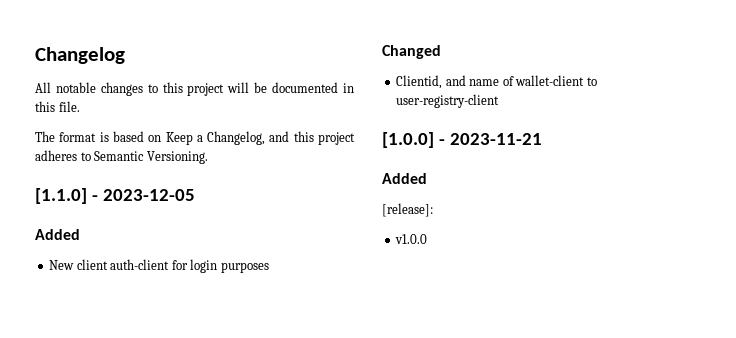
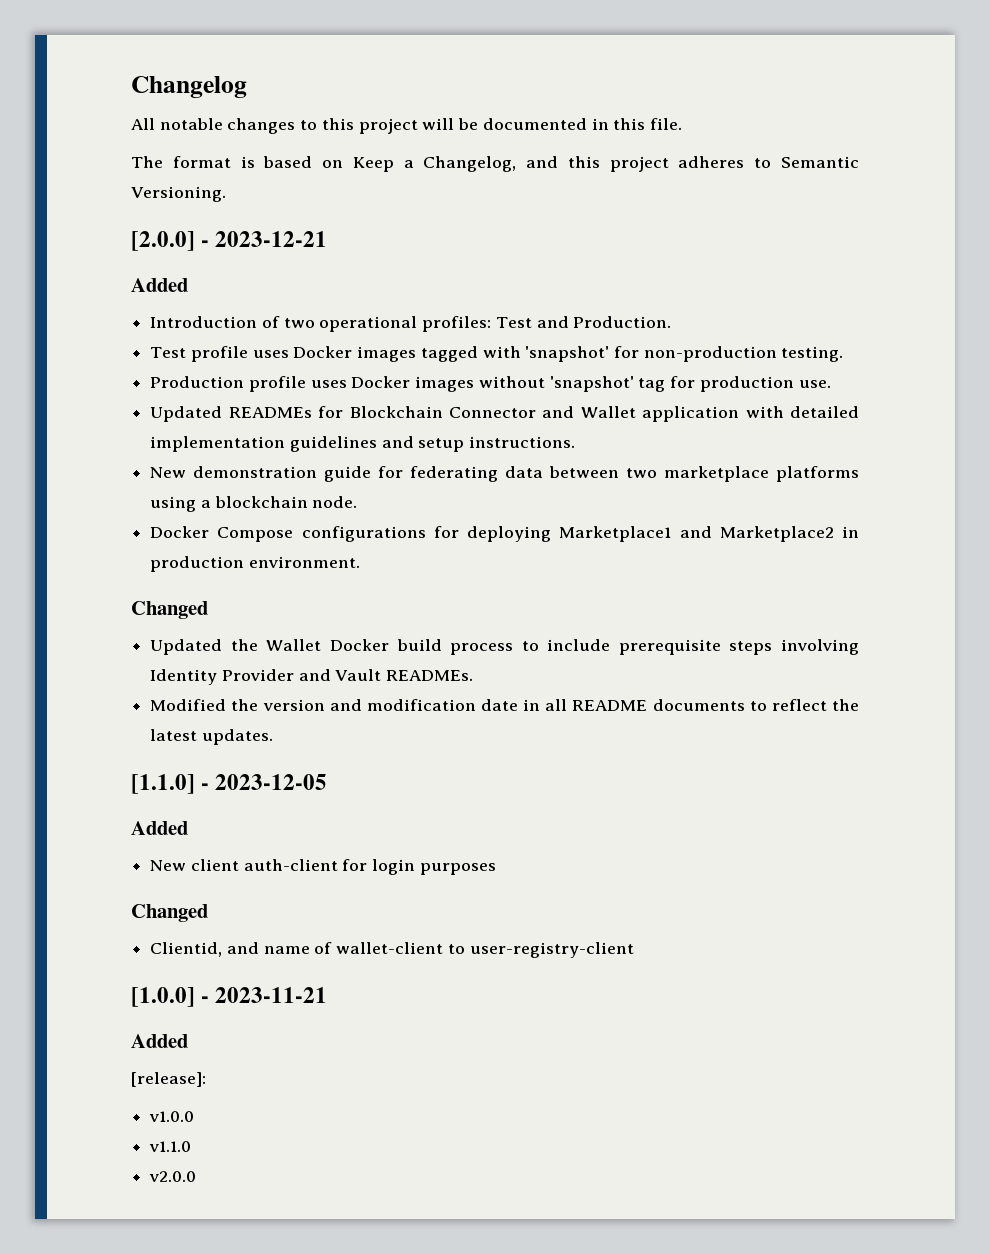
(208, 157) none -> [131,231,328,251] [131,278,188,292] [150,316,672,332] [150,346,844,362] [150,376,831,392] [150,406,859,422] [150,436,576,452] [150,466,859,482] [150,496,358,512] [150,526,859,542] [150,556,360,572] [131,601,208,619] [150,639,859,655] [150,669,474,685] [150,699,860,711] [150,729,273,745] // [2.0.0] - 2023-12-21 // Added // Introduction of two operational profiles: Test and Production. // Test profile uses Docker images tagged with 'snapshot' for non-production testing. // Production profile uses Docker images without 'snapshot' tag for production use. // Updated READMEs for Blockchain Connector and Wallet application with detailed implementation guidelines and setup instructions. // New demonstration guide for federating data between two marketplace platforms using a blockchain node. // Docker Compose configurations for deploying Marketplace1 and Marketplace2 in production environment. // Changed // Updated the Wallet Docker build process to include prerequisite steps involving Identity Provider and Vault READMEs. // Modified the version and modification date in all README documents to reflect the latest updates.
(428, 239) none -> [149,1141,192,1152] [149,1171,197,1182] // v1.1.0 // v2.0.0

